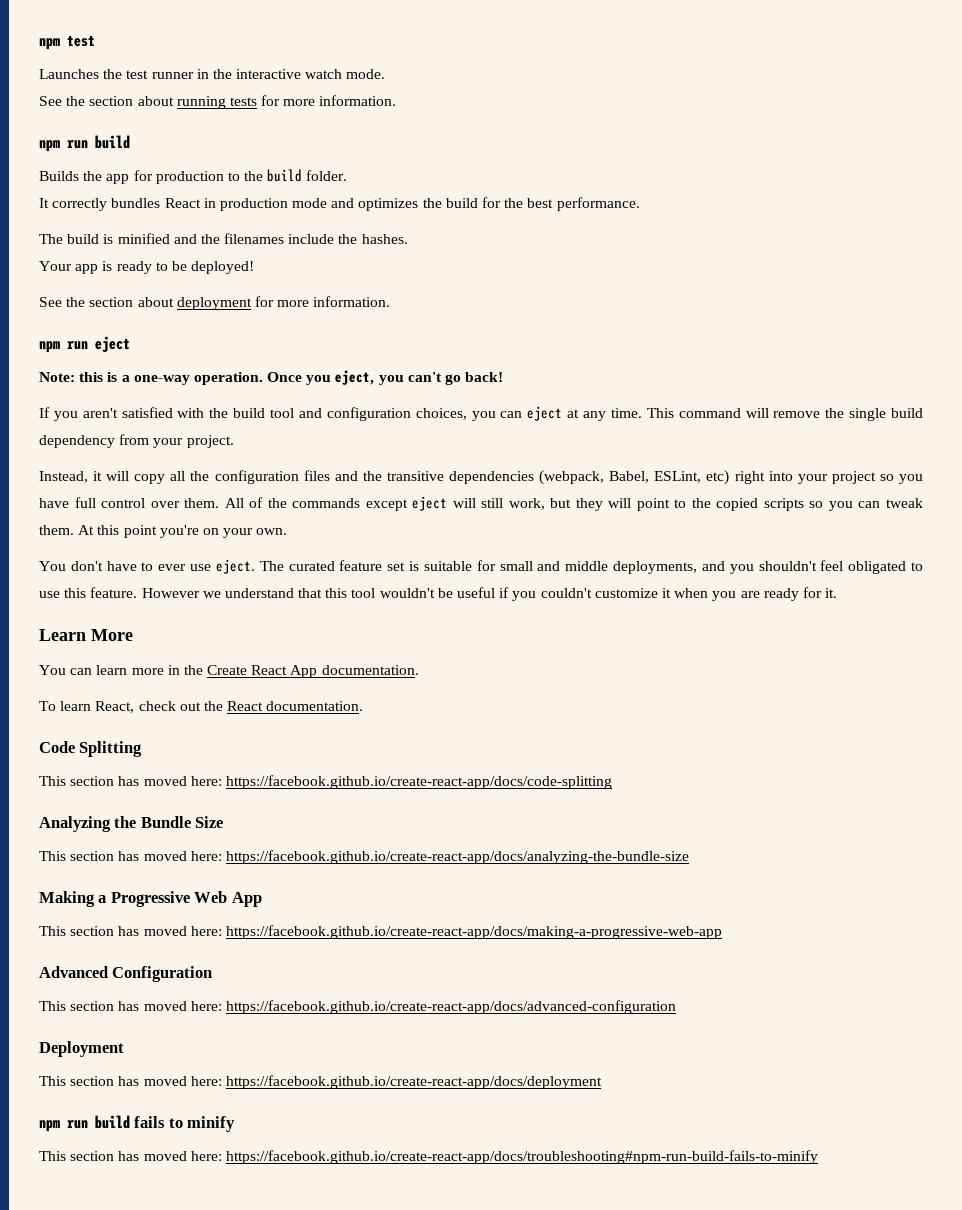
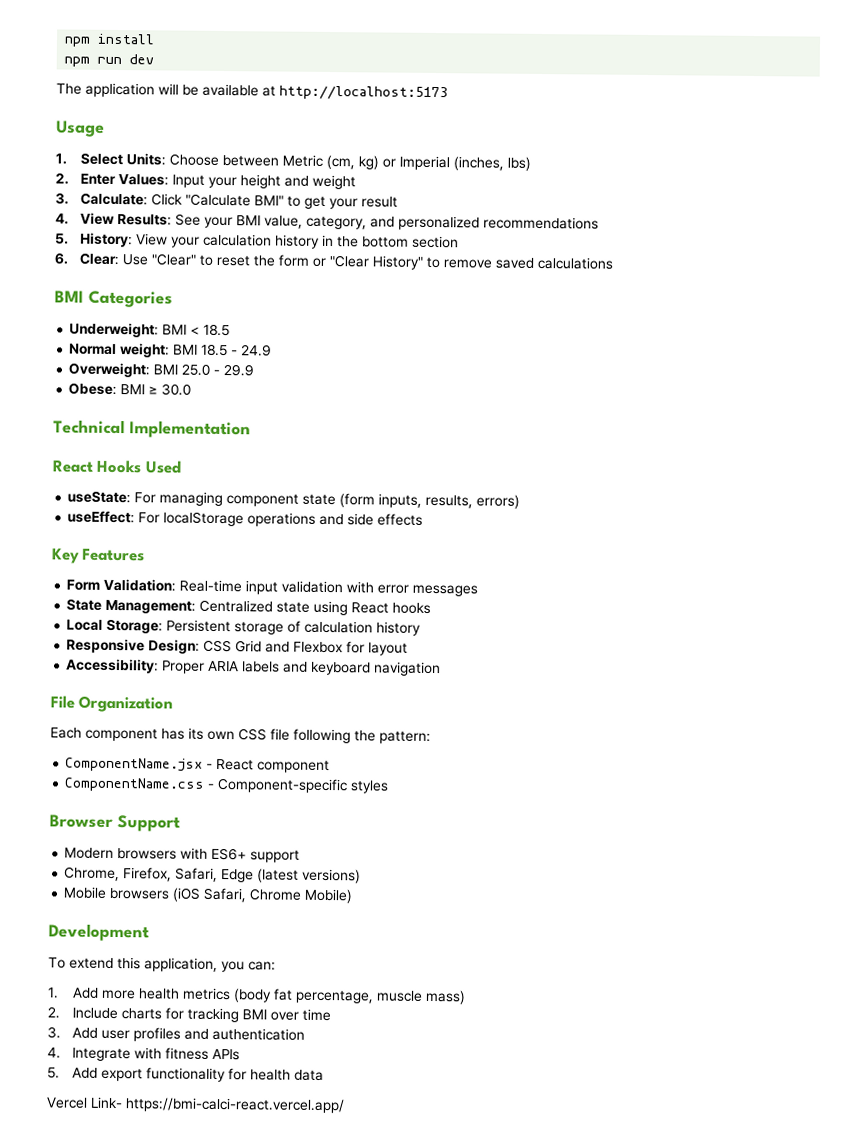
[39,36,95,50] [39,69,386,79] [39,95,397,109] [39,135,130,152] [39,169,348,184] [39,197,640,211] [39,233,408,244] [39,261,255,274] [39,296,391,310] [39,336,130,353] [39,370,504,385] [39,406,923,421] [39,434,234,448] [39,470,923,485] [39,496,923,511] [39,525,288,538] [39,559,924,574] [39,587,838,601] [39,629,133,641] [39,665,419,678] [39,701,364,713] [39,741,143,757] [39,775,612,789] [39,816,224,832] [39,850,689,864] [39,891,262,907] [39,925,722,939] [39,966,213,982] [39,1000,676,1014] [39,1041,124,1057] [39,1075,602,1089] [39,1115,236,1132] [39,1150,818,1164] npm test // Launches the test runner in the interactive watch mode. // See the section about running tests for more information. // npm run build // Builds the app for production to the build folder. // It correctly bundles React in production mode and optimizes the build for the best performance. // The build is minified and the filenames include the hashes. // Your app is ready to be deployed! // See the section about deployment for more information. // npm run eject // Note: this is a one-way operation. Once you eject, you can't go back! // If you aren't satisfied with the build tool and configuration choices, you can eject at any time. This command will remove the single build dependency from your project. // Instead, it will copy all the configuration files and the transitive dependencies (webpack, Babel, ESLint, etc) right into your project so you have full control over them. All of the commands except eject will still work, but they will point to the copied scripts so you can tweak them. At this point you're on your own. // You don't have to ever use eject. The curated feature set is suitable for small and middle deployments, and you shouldn't feel obligated to use this feature. However we understand that this tool wouldn't be useful if you couldn't customize it when you are ready for it. // Learn More // You can learn more in the Create React App documentation. // To learn React, check out the React documentation. // Code Splitting // This section has moved here: https://facebook.github.io/create-react-app/docs/code-splitting // Analyzing the Bundle Size // This section has moved here: https://facebook.github.io/create-react-app/docs/analyzing-the-bundle-size // Making a Progressive Web App // This section has moved here: https://facebook.github.io/create-react-app/docs/making-a-progressive-web-app // Advanced Configuration // This section has moved here: https://facebook.github.io/create-react-app/docs/advanced-configuration // Deployment // This section has moved here: https://facebook.github.io/create-react-app/docs/deployment // npm run build fails to minify // This section has moved here: https://facebook.github.io/create-react-app/docs/troubleshooting#npm-run-build-fails-to-minify -> [64,33,156,47] [64,54,155,67] [56,82,448,101] [56,120,105,137] [55,152,532,171] [55,172,357,190] [55,192,399,210] [55,212,600,231] [55,232,460,249] [54,252,614,270] [54,290,173,308] [69,322,231,338] [69,343,273,358] [68,362,255,378] [68,382,192,396] [53,419,251,439] [52,459,182,474] [67,490,521,509] [67,510,424,527] [52,548,146,564] [66,578,479,597] [66,598,432,616] [66,618,422,636] [66,638,409,656] [66,658,442,677] [50,695,174,713] [50,727,431,744] [65,757,331,774] [64,777,390,794] [49,814,181,832] [64,847,301,863] [64,866,362,884] [63,886,354,904] [48,923,150,942] [48,957,276,973] [47,987,467,1005] [47,1006,332,1023] [47,1026,306,1042] [47,1047,241,1062] [47,1067,325,1083] [46,1096,345,1114] npm install // npm run dev // The application will be available at http://localhost:5173 // Usage // 1. Select Units: Choose between Metric (cm, kg) or Imperial (inches, lbs) // 2. Enter Values: Input your height and weight // 3. Calculate: Click "Calculate BMI" to get your result // 4. View Results: See your BMI value, category, and personalized recommendations // 5. History: View your calculation history in the bottom section // 6. Clear: Use "Clear" to reset the form or "Clear History" to remove saved calculations // BMI Categories // Underweight: BMI < 18.5 // Normal weight: BMI 18.5 - 24.9 // Overweight: BMI 25.0 - 29.9 // Obese: BMI ≥ 30.0 // Technical Implementation // React Hooks Used // useState: For managing component state (form inputs, results, errors) // useEffect: For localStorage operations and side effects // Key Features // Form Validation: Real-time input validation with error messages // State Management: Centralized state using React hooks // Local Storage: Persistent storage of calculation history // Responsive Design: CSS Grid and Flexbox for layout // Accessibility: Proper ARIA labels and keyboard navigation // File Organization // Each component has its own CSS file following the pattern: // ComponentName.jsx - React component // ComponentName.css - Component-specific styles // Browser Support // Modern browsers with ES6+ support // Chrome, Firefox, Safari, Edge (latest versions) // Mobile browsers (iOS Safari, Chrome Mobile) // Development // To extend this application, you can: // 1. Add more health metrics (body fat percentage, muscle mass) // 2. Include charts for tracking BMI over time // 3. Add user profiles and authentication // 4. Integrate with fitness APIs // 5. Add export functionality for health data // Vercel Link- https://bmi-calci-react.vercel.app/

